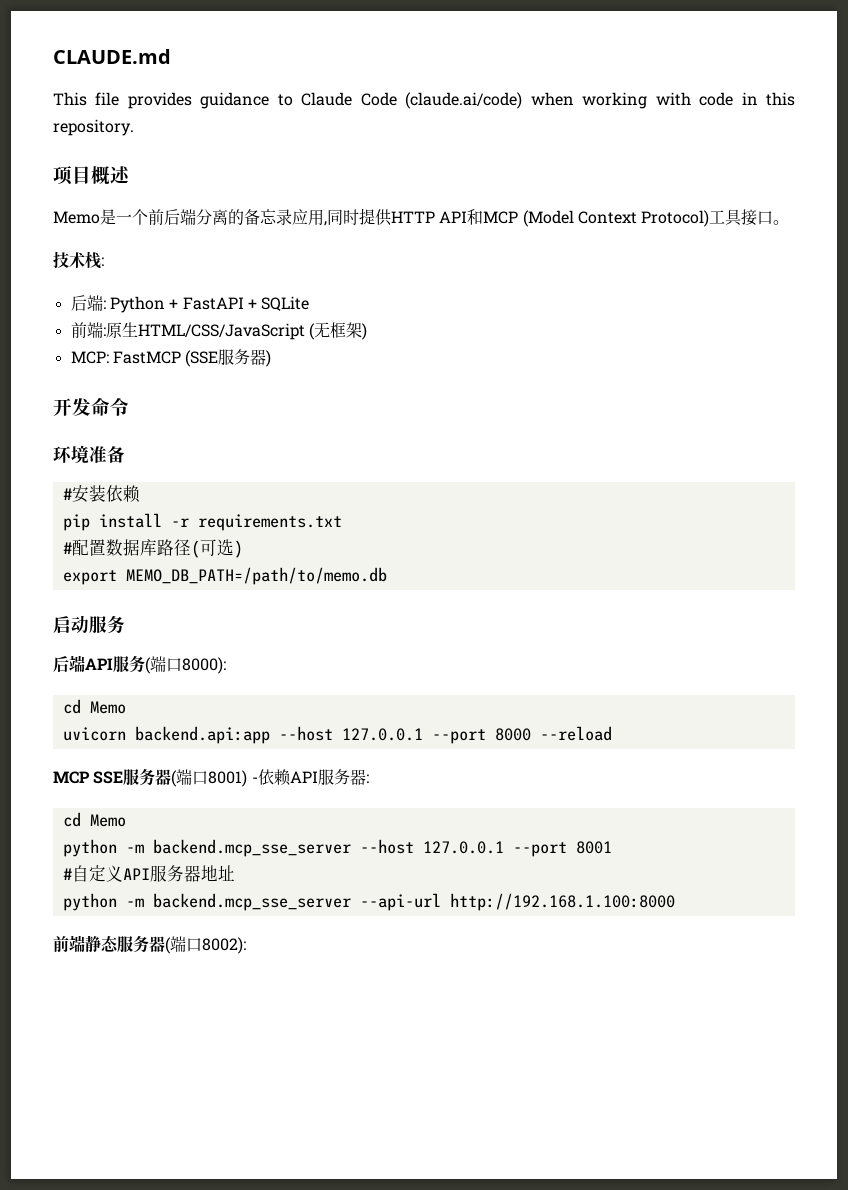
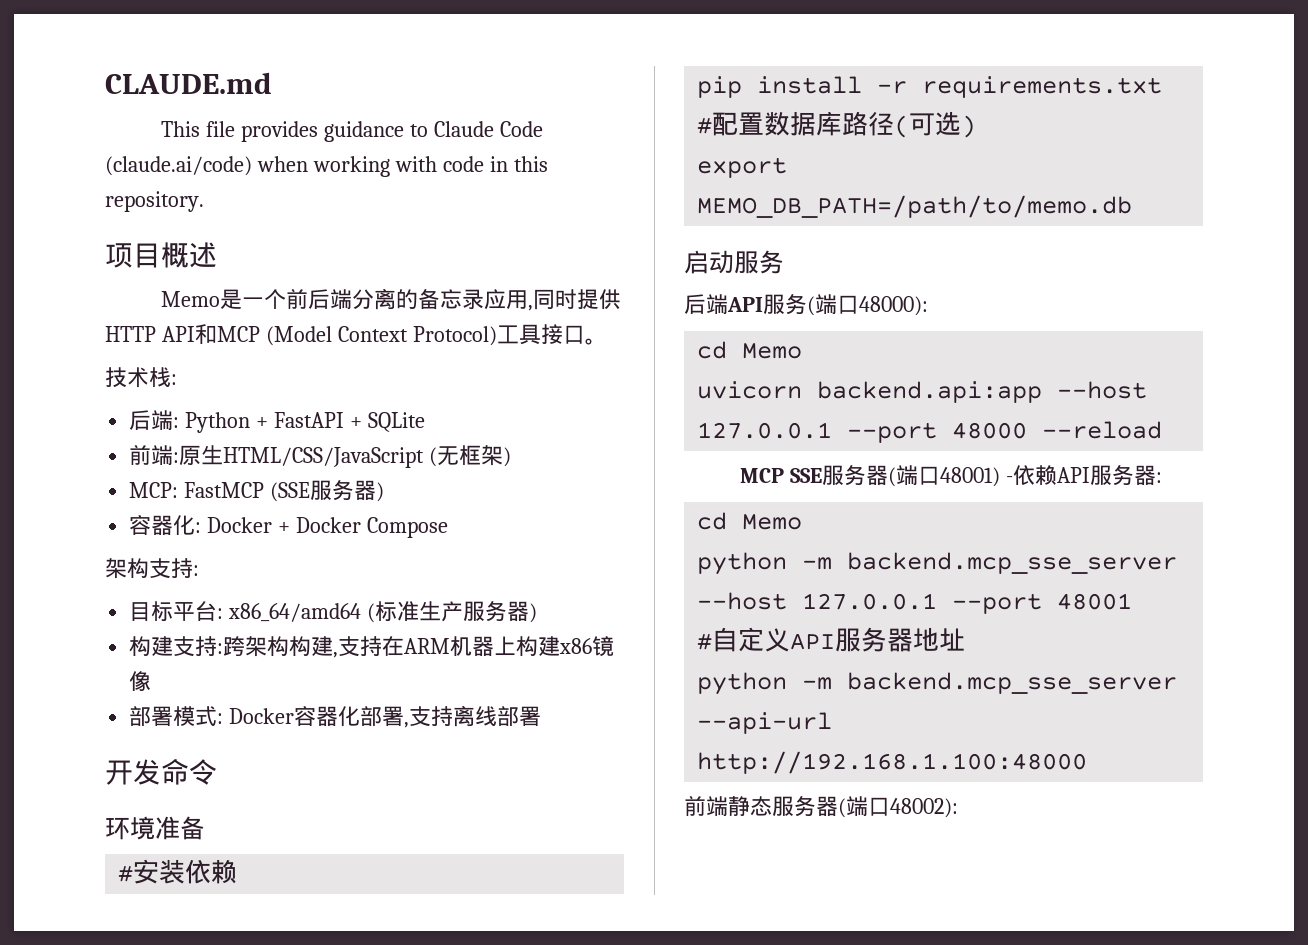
(272, 358) none -> [129,515,448,538] [105,558,199,579] [129,601,538,623] [129,636,615,658] [129,671,152,691] [129,705,542,728] // 容器化: Docker + Docker Compose // 架构支持: // 目标平台: x86_64/amd64 (标准生产服务器) // 构建支持:跨架构构建,支持在ARM机器上构建x86镜像 // 部署模式: Docker容器化部署,支持离线部署
[182,657,226,674] 8000): -> [859,296,928,316] 48000):
[494,728,531,741] 8000 -> [952,422,1028,439] 48000
[208,770,248,787] 8001) -> [940,467,1001,487] 48001)
[575,841,612,854] 8001 -> [1057,593,1133,610] 48001
[449,893,675,911] http://192.168.1.100:8000 -> [697,751,1088,774] http://192.168.1.100:48000
[202,937,246,954] 8002): -> [890,798,958,818] 48002):

